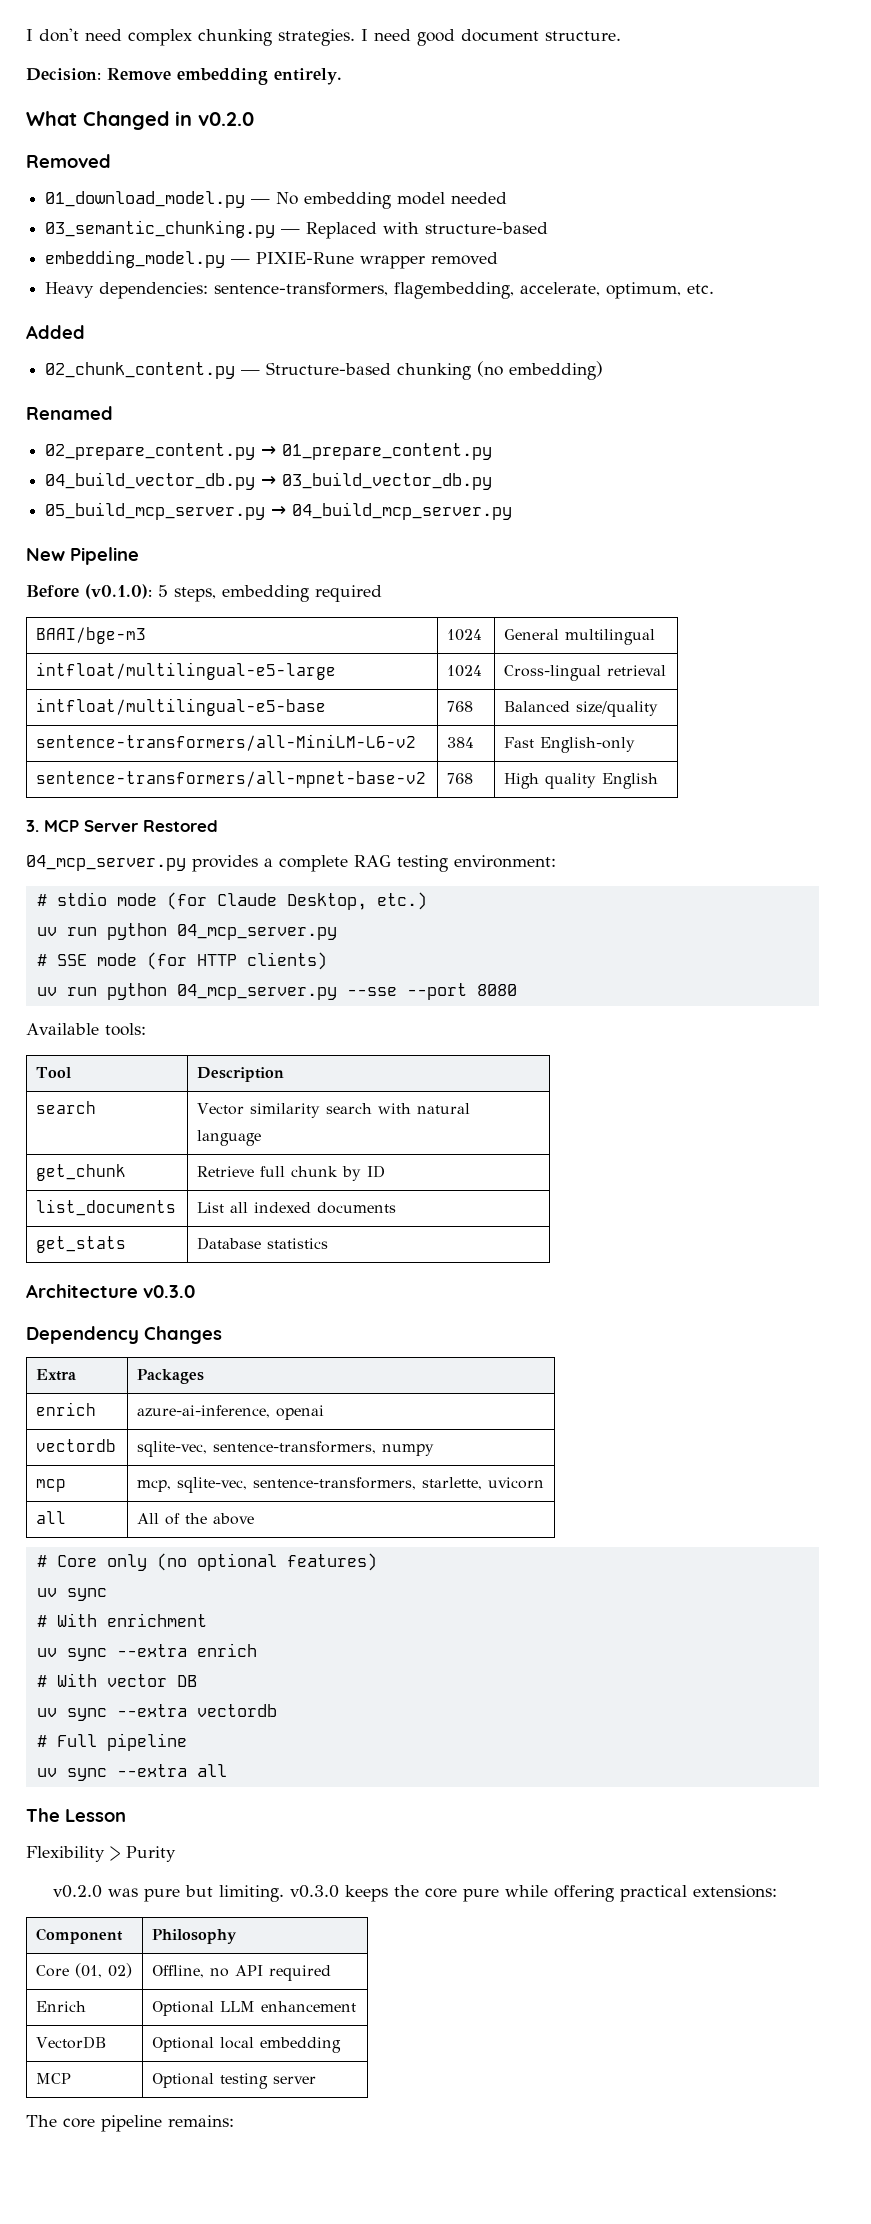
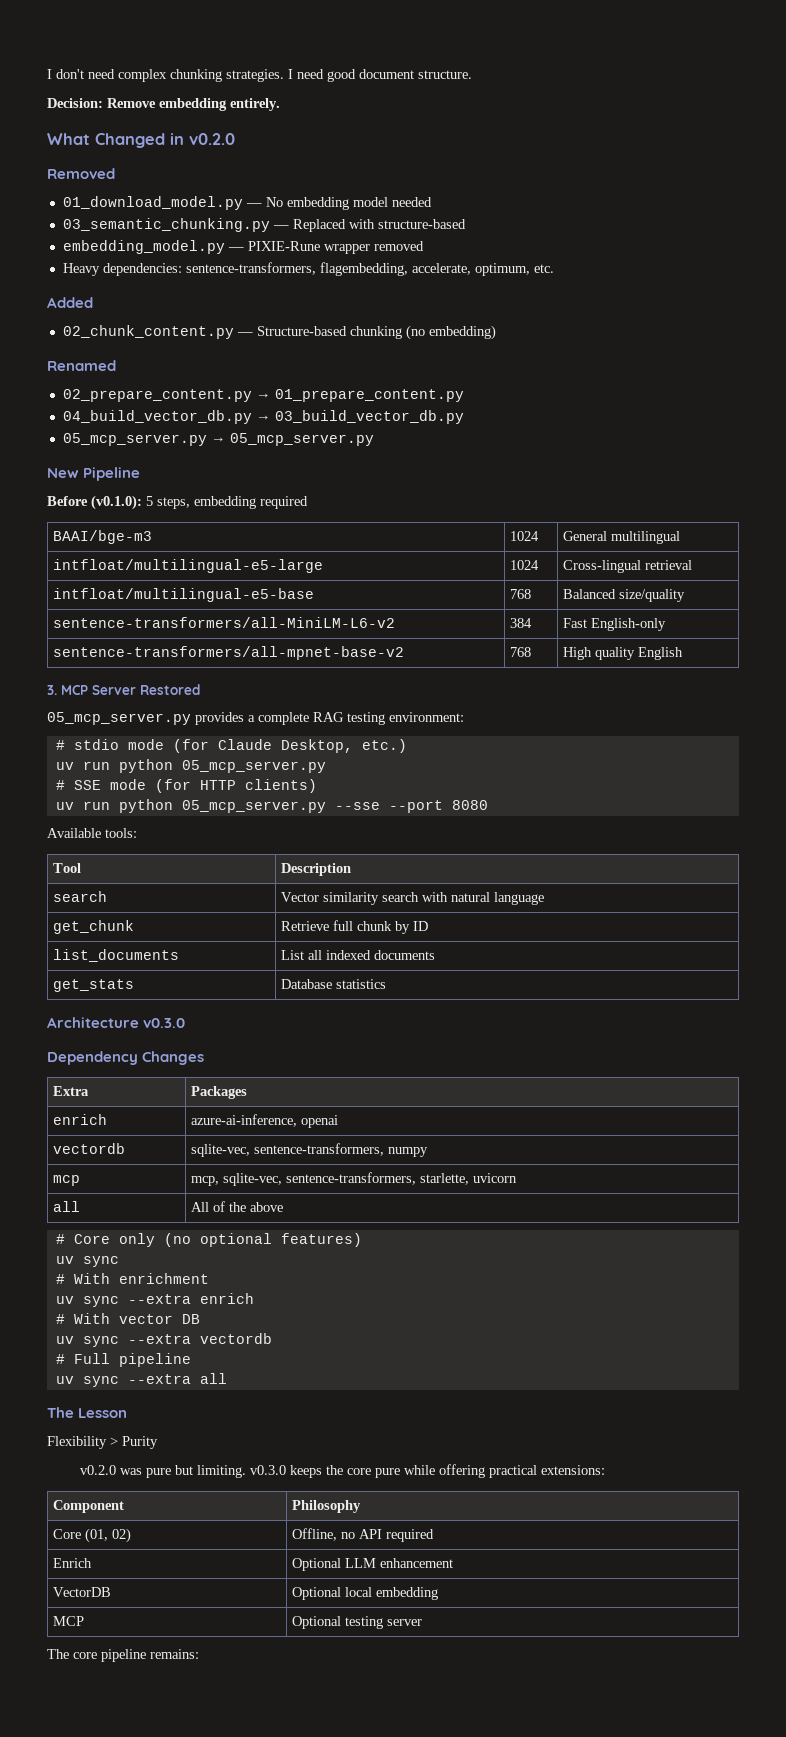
[45,502,513,520] 05_build_mcp_server.py → 04_build_mcp_server.py -> [62,433,374,446] 05_mcp_server.py → 05_mcp_server.py
[26,855,186,871] 04_mcp_server.py -> [47,712,191,725] 05_mcp_server.py
[176,924,337,940] 04_mcp_server.py -> [181,760,326,773] 05_mcp_server.py
[176,984,337,1000] 04_mcp_server.py -> [181,800,326,813] 05_mcp_server.py

